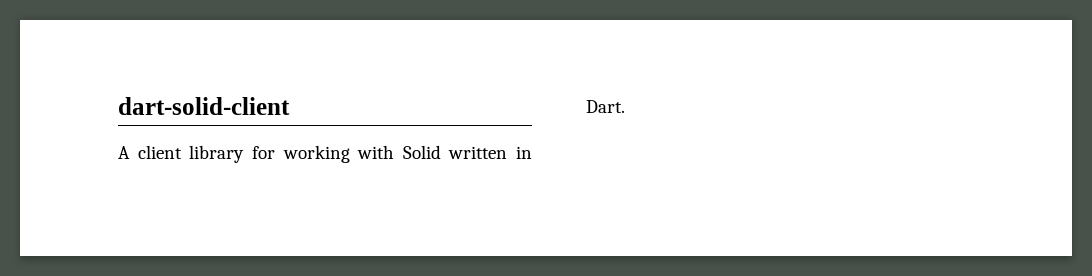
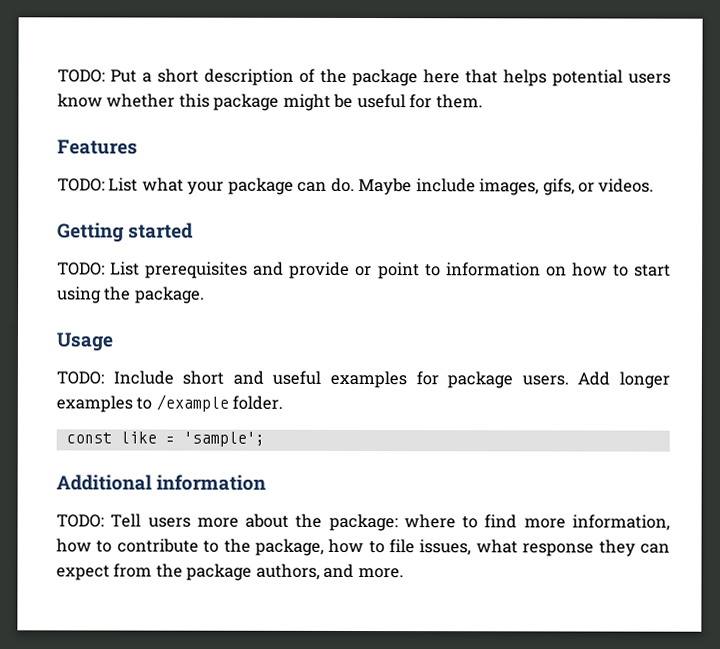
[118,97,290,115] [118,145,532,163] [586,100,625,113] dart-solid-client // A client library for working with Solid written in Dart. -> [57,68,671,87] [57,93,483,111] [57,139,138,155] [57,177,655,196] [57,222,194,243] [57,261,671,280] [57,286,205,304] [56,332,113,352] [56,370,671,389] [56,394,284,413] [65,431,265,447] [56,474,267,491] [56,513,670,532] [56,538,671,557] [56,563,404,581] TODO: Put a short description of the package here that helps potential users know whether this package might be useful for them. // Features // TODO: List what your package can do. Maybe include images, gifs, or videos. // Getting started // TODO: List prerequisites and provide or point to information on how to start using the package. // Usage // TODO: Include short and useful examples for package users. Add longer examples to /example folder. // const like = 'sample'; // Additional information // TODO: Tell users more about the package: where to find more information, how to contribute to the package, how to file issues, what response they can expect from the package authors, and more.

